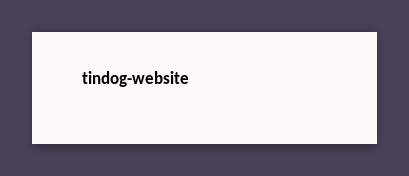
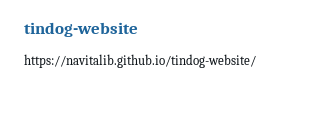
(189, 79) none -> [24,54,256,68] // https://navitalib.github.io/tindog-website/

